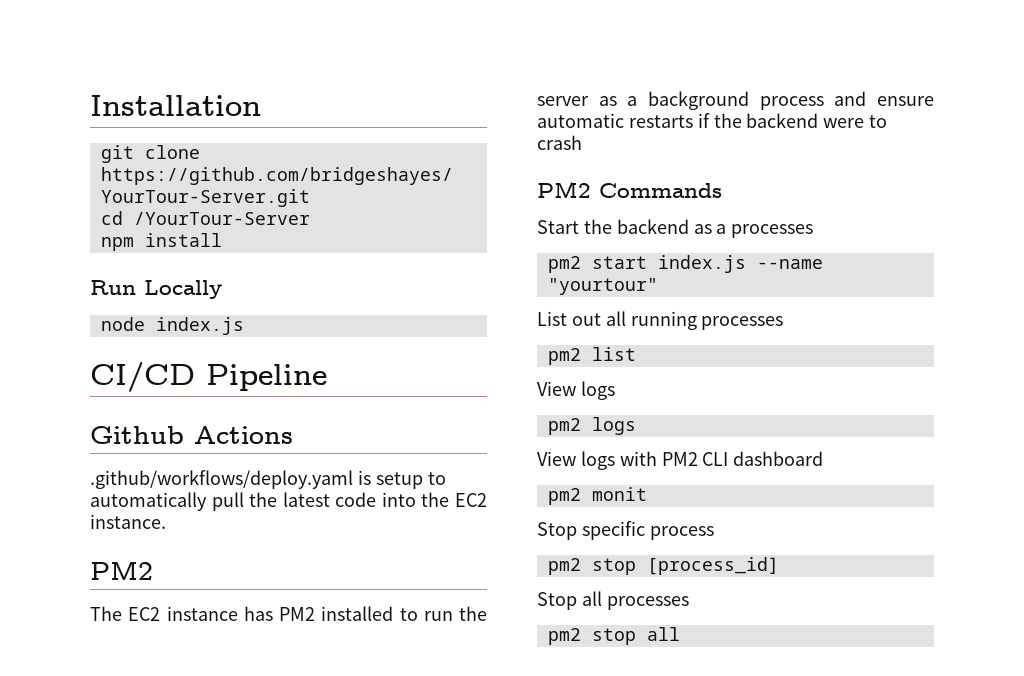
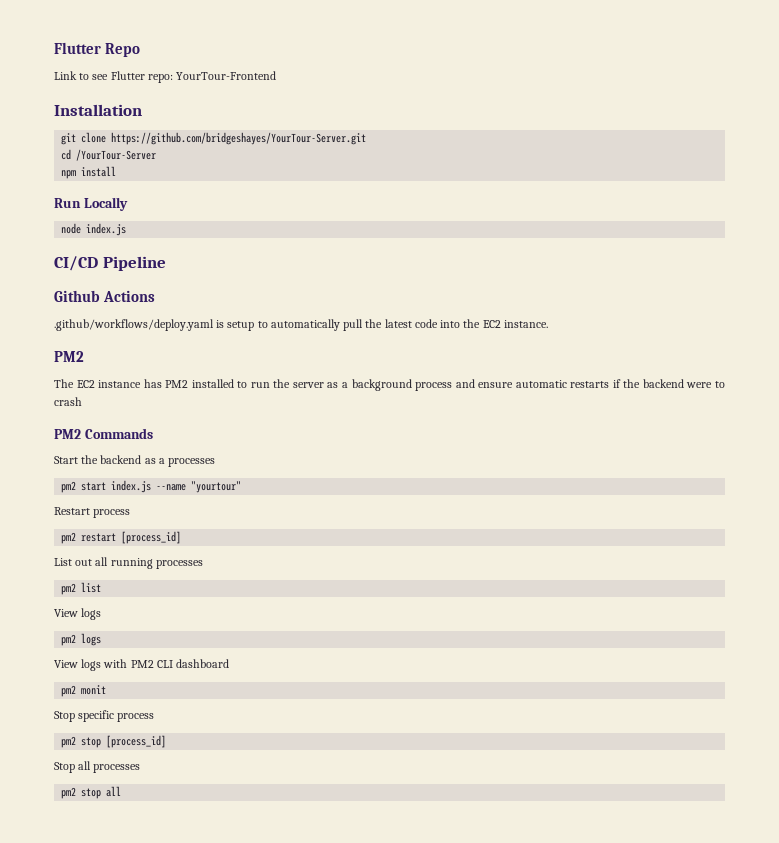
(90, 105) none -> [54,42,141,57] [54,71,277,83] Flutter Repo // Link to see Flutter repo: YourTour-Frontend //
(658, 286) none -> [54,507,131,518] [61,531,182,544] // Restart process // pm2 restart [process_id]

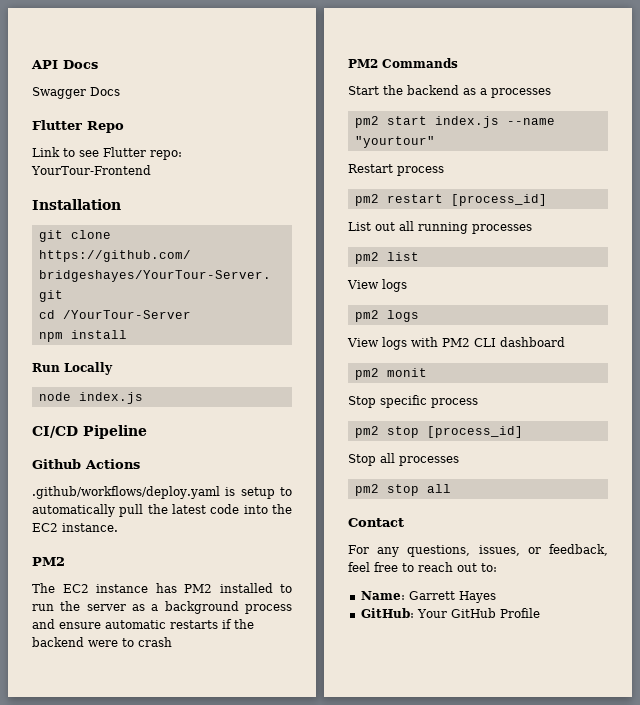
(54, 48) none -> [31,60,98,69] [32,87,120,99] API Docs // Swagger Docs //
(122, 791) none -> [348,518,404,527] [348,544,608,557] [348,562,497,572] [360,591,496,603] [360,608,540,618] // Contact // For any questions, issues, or feedback, feel free to reach out to: // Name: Garrett Hayes // GitHub: Your GitHub Profile

